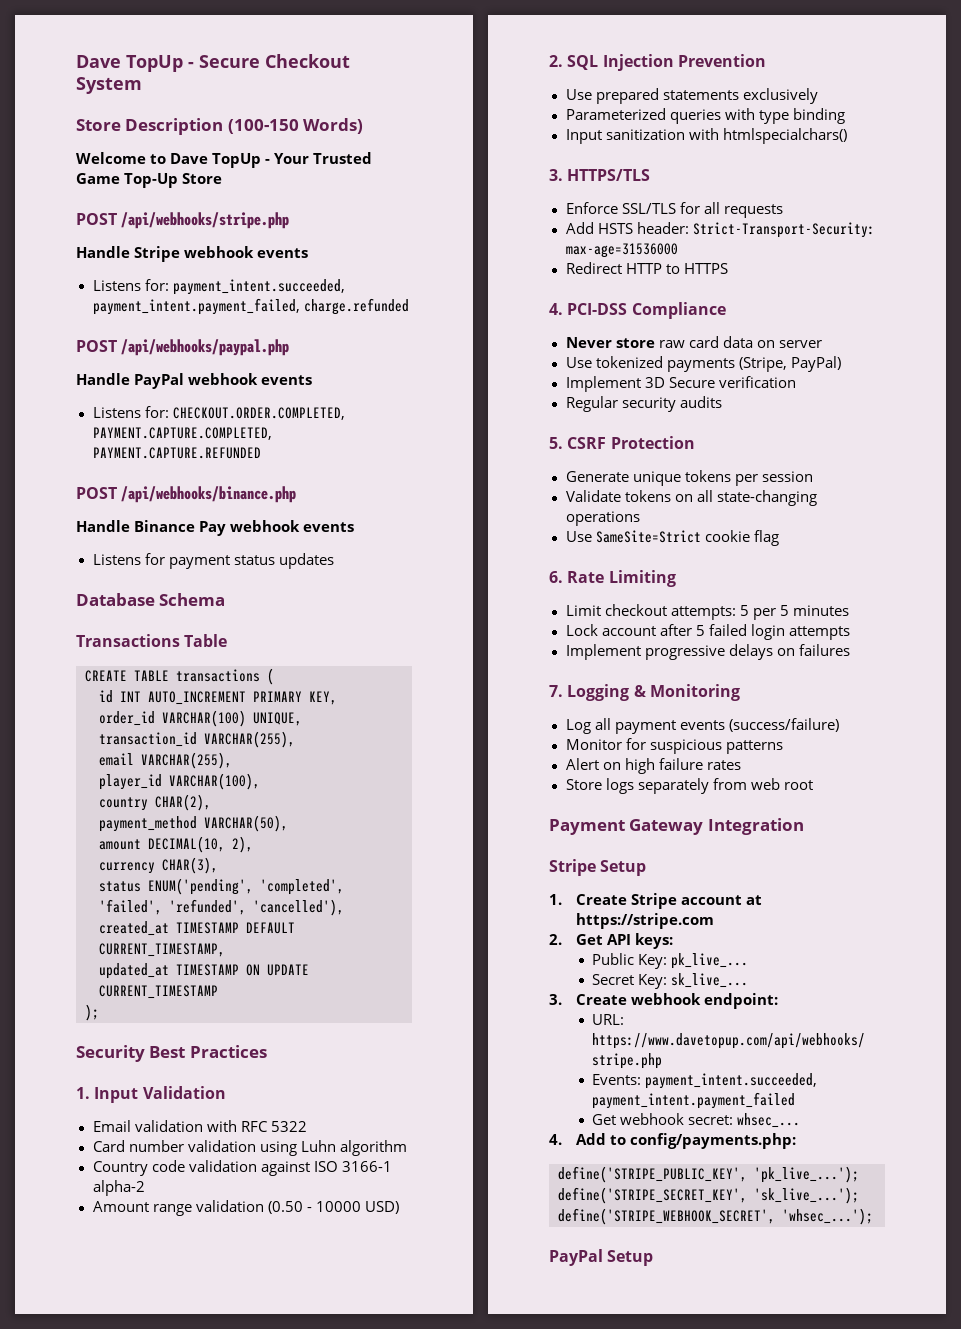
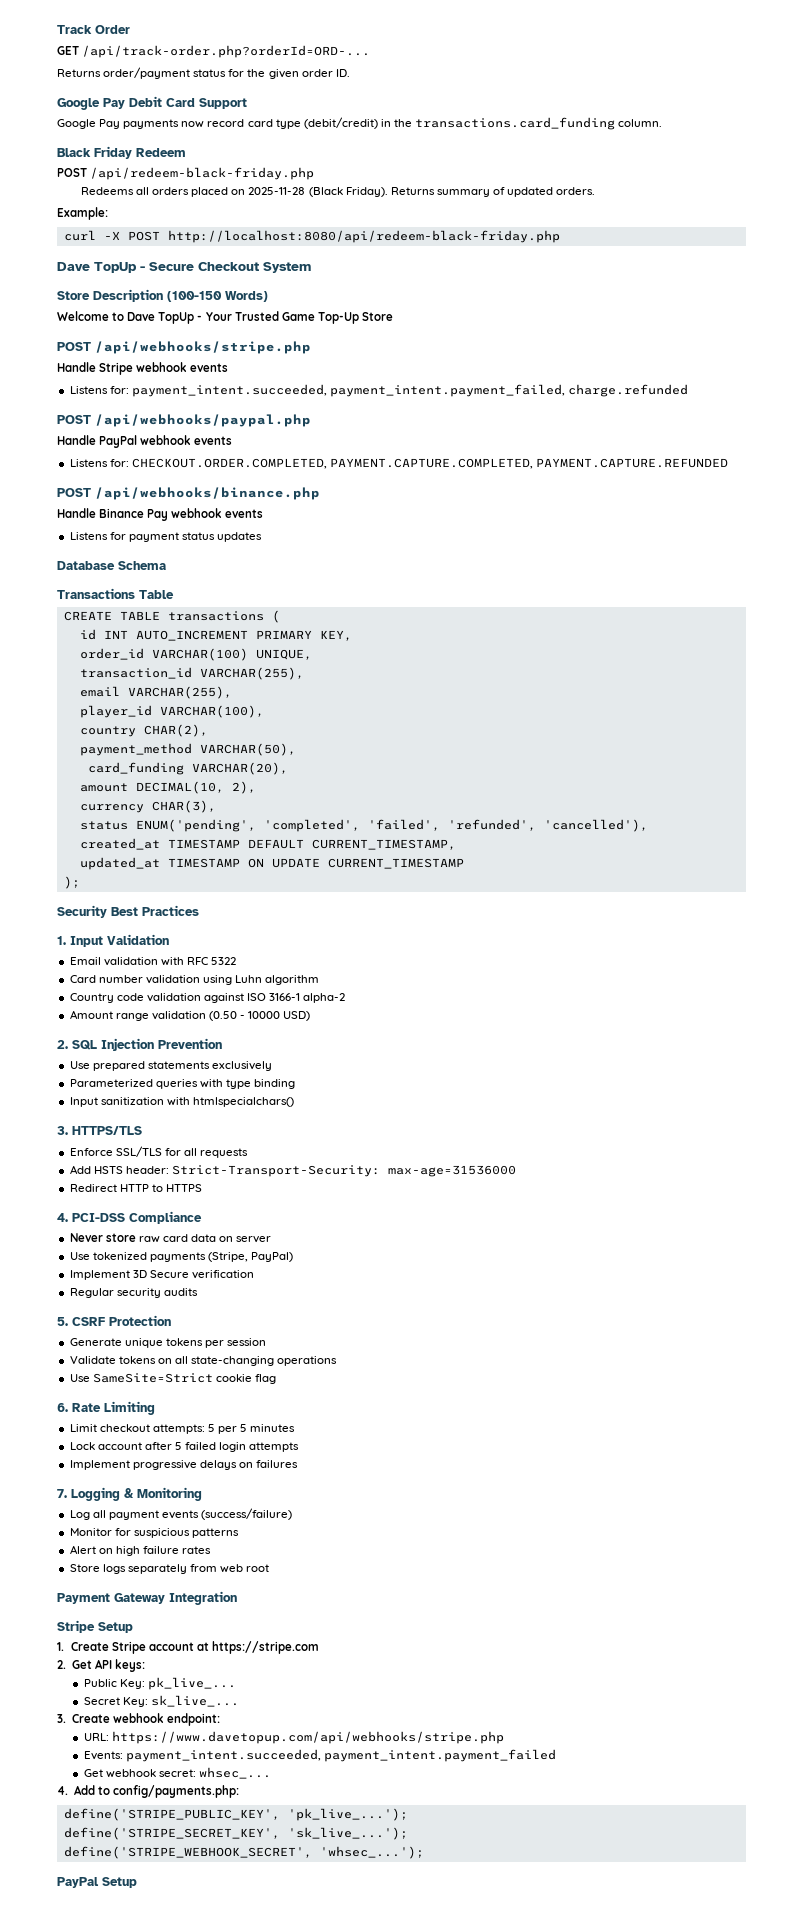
(76, 61) none -> [57,25,130,34] [57,45,371,58] [57,67,350,79] [57,96,247,110] [57,117,663,130] [57,146,186,159] [57,167,315,180] [80,187,596,197] [57,207,108,220] [63,230,560,243] Track Order // GET /api/track-order.php?orderId=ORD-... // Returns order/payment status for the given order ID. // Google Pay Debit Card Support // Google Pay payments now record card type (debit/credit) in the transactions.card_funding column. // Black Friday Redeem // POST /api/redeem-black-friday.php // Redeems all orders placed on 2025-11-28 (Black Friday). Returns summary of updated orders. // Example: // curl -X POST http://localhost:8080/api/redeem-black-friday.php //
(288, 823) none -> [87,762,288,775] // card_funding VARCHAR(20),

